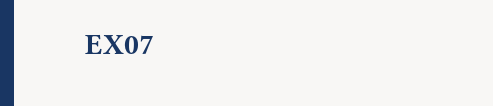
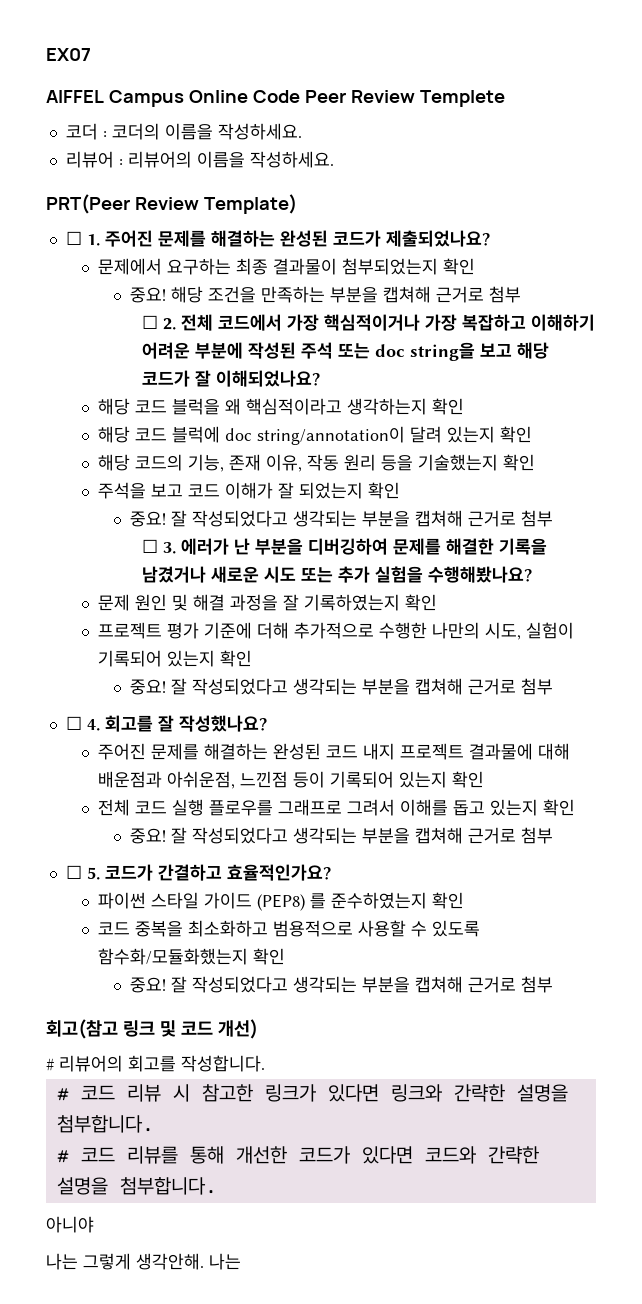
(154, 44) none -> [46,90,505,107] [65,123,302,140] [65,151,334,168] [46,194,297,214] [65,230,490,247] [97,258,475,275] [130,286,522,303] [142,314,596,331] [142,342,550,361] [142,370,321,387] [97,398,464,415] [97,426,532,445] [97,454,535,472] [97,482,400,499] [130,510,554,527] [142,538,548,555] [142,566,533,583] [97,594,437,611] [97,622,574,640] [97,650,252,667] [130,678,554,695] [65,715,267,732] [97,743,570,760] [97,771,484,789] [97,799,575,816] [130,827,554,844] [65,864,331,881] [97,892,464,911] [97,920,480,937] [97,948,285,965] [130,976,554,993] [46,1019,258,1039] [46,1055,265,1072] [56,1084,568,1102] [56,1115,154,1133] [56,1146,539,1164] [56,1177,217,1195] [46,1216,94,1233] [46,1253,241,1270] // AIFFEL Campus Online Code Peer Review Templete // 코더 : 코더의 이름을 작성하세요. // 리뷰어 : 리뷰어의 이름을 작성하세요. // PRT(Peer Review Template) // ☐ 1. 주어진 문제를 해결하는 완성된 코드가 제출되었나요? // 문제에서 요구하는 최종 결과물이 첨부되었는지 확인 // 중요! 해당 조건을 만족하는 부분을 캡쳐해 근거로 첨부 // ☐ 2. 전체 코드에서 가장 핵심적이거나 가장 복잡하고 이해하기 어려운 부분에 작성된 주석 또는 doc string을 보고 해당 코드가 잘 이해되었나요? // 해당 코드 블럭을 왜 핵심적이라고 생각하는지 확인 // 해당 코드 블럭에 doc string/annotation이 달려 있는지 확인 // 해당 코드의 기능, 존재 이유, 작동 원리 등을 기술했는지 확인 // 주석을 보고 코드 이해가 잘 되었는지 확인 // 중요! 잘 작성되었다고 생각되는 부분을 캡쳐해 근거로 첨부 // ☐ 3. 에러가 난 부분을 디버깅하여 문제를 해결한 기록을 남겼거나 새로운 시도 또는 추가 실험을 수행해봤나요? // 문제 원인 및 해결 과정을 잘 기록하였는지 확인 // 프로젝트 평가 기준에 더해 추가적으로 수행한 나만의 시도, 실험이 기록되어 있는지 확인 // 중요! 잘 작성되었다고 생각되는 부분을 캡쳐해 근거로 첨부 // ☐ 4. 회고를 잘 작성했나요? // 주어진 문제를 해결하는 완성된 코드 내지 프로젝트 결과물에 대해 배운점과 아쉬운점, 느낀점 등이 기록되어 있는지 확인 // 전체 코드 실행 플로우를 그래프로 그려서 이해를 돕고 있는지 확인 // 중요! 잘 작성되었다고 생각되는 부분을 캡쳐해 근거로 첨부 // ☐ 5. 코드가 간결하고 효율적인가요? // 파이썬 스타일 가이드 (PEP8) 를 준수하였는지 확인 // 코드 중복을 최소화하고 범용적으로 사용할 수 있도록 함수화/모듈화했는지 확인 // 중요! 잘 작성되었다고 생각되는 부분을 캡쳐해 근거로 첨부 // 회고(참고 링크 및 코드 개선) // # 리뷰어의 회고를 작성합니다. // # 코드 리뷰 시 참고한 링크가 있다면 링크와 간략한 설명을 첨부합니다. // # 코드 리뷰를 통해 개선한 코드가 있다면 코드와 간략한 설명을 첨부합니다. // 아니야 // 나는 그렇게 생각안해. 나는

